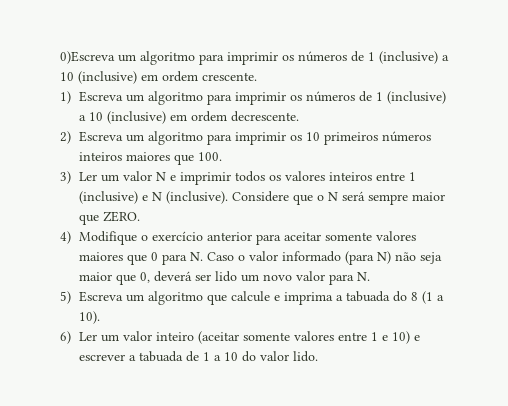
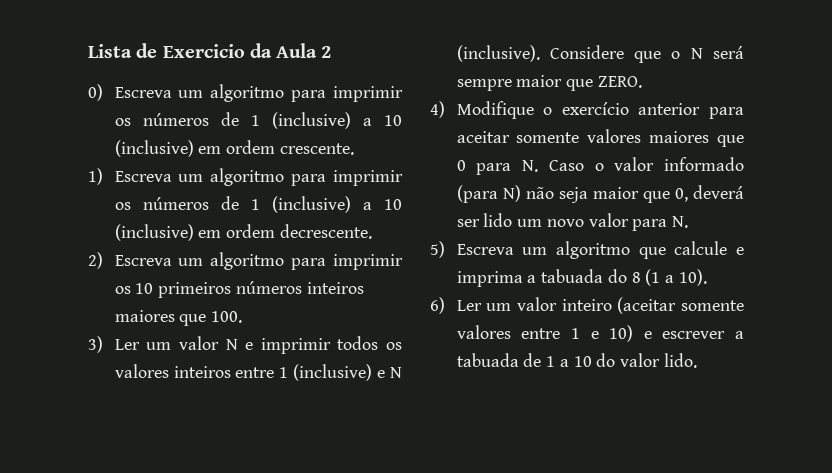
[60,51,115,64] 0)Escreva -> [88,43,332,58] [88,84,172,101] Lista de Exercicio da Aula 2 // 0) Escreva

